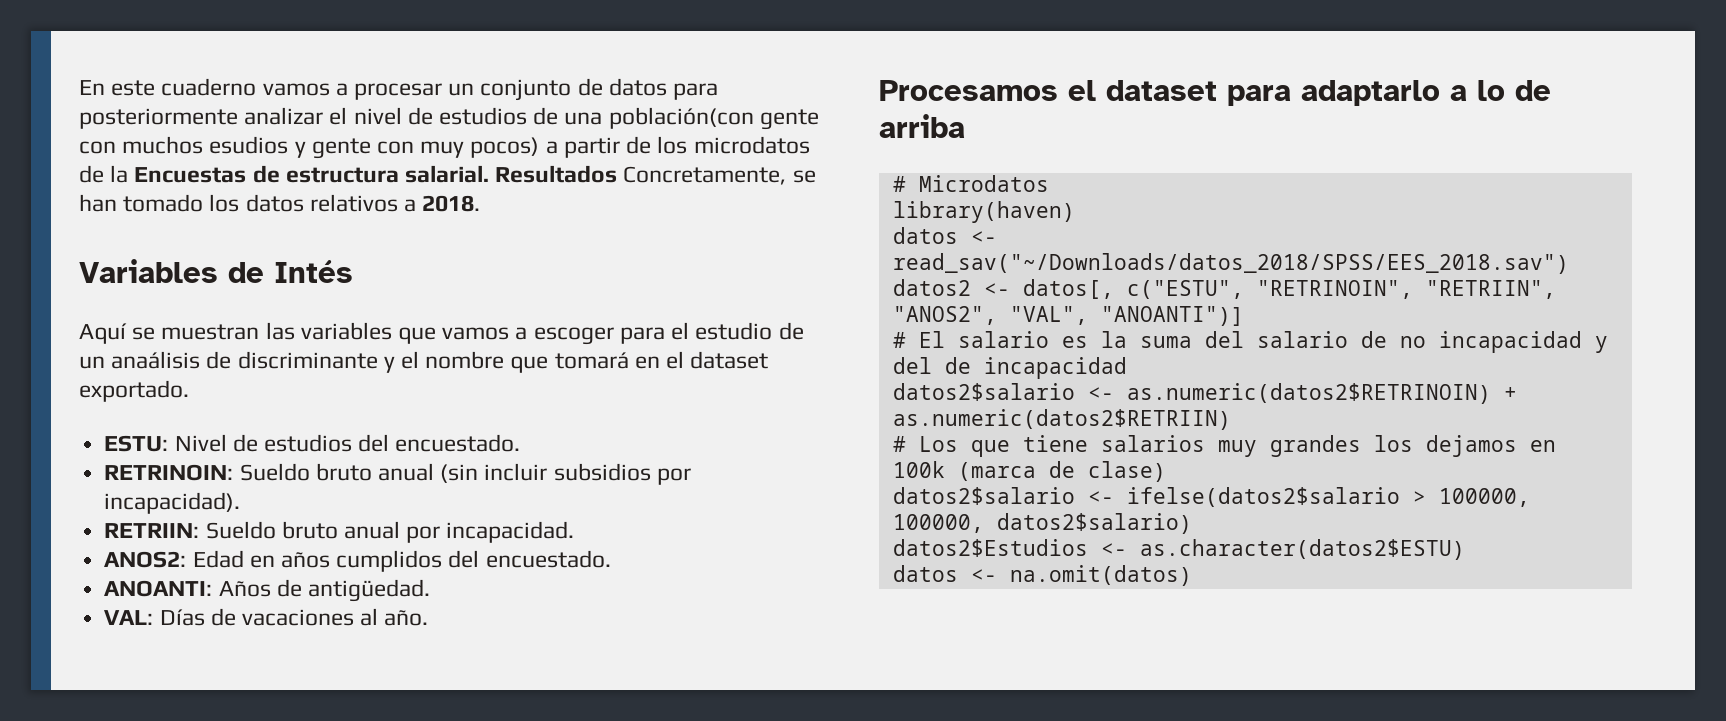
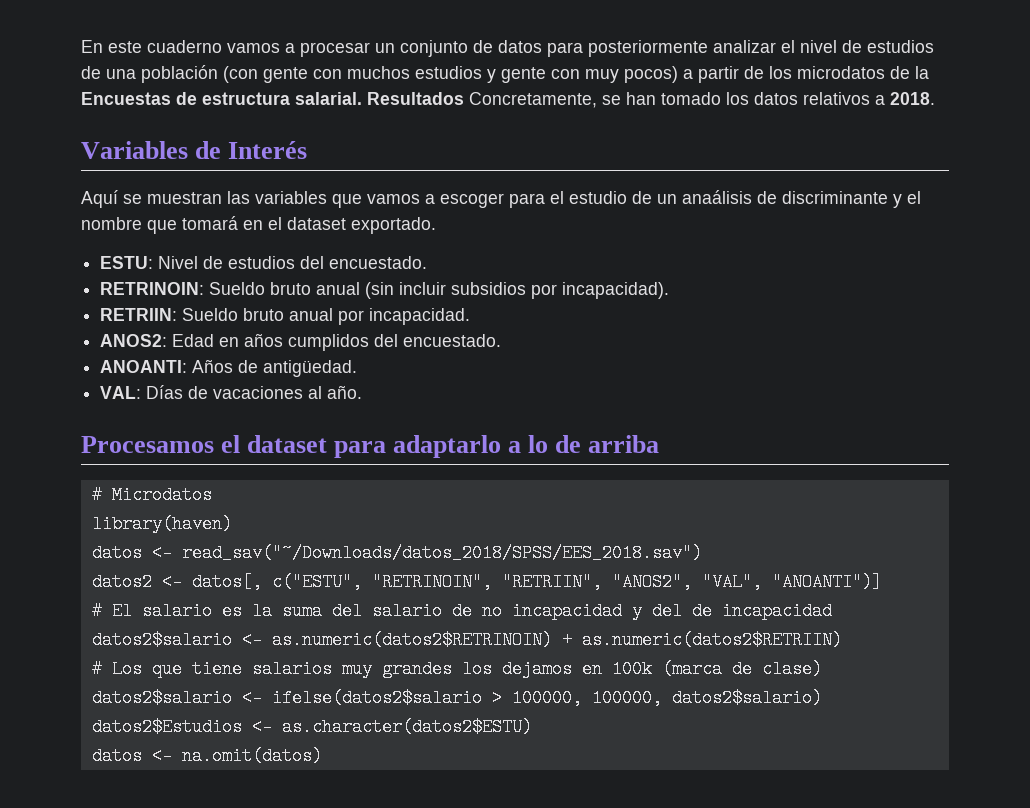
[608,107,754,129] población(con -> [141,65,258,83] población (con
[209,136,289,154] esudios -> [415,66,482,79] estudios
[274,260,353,283] Intés -> [228,141,308,159] Interés

